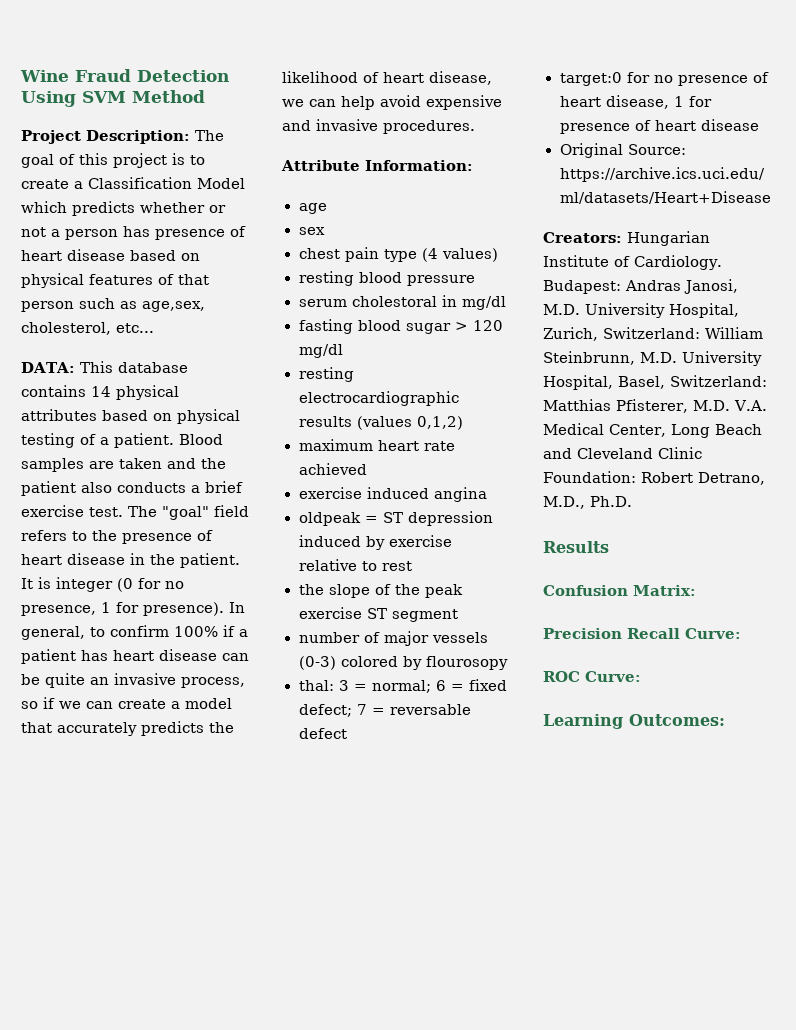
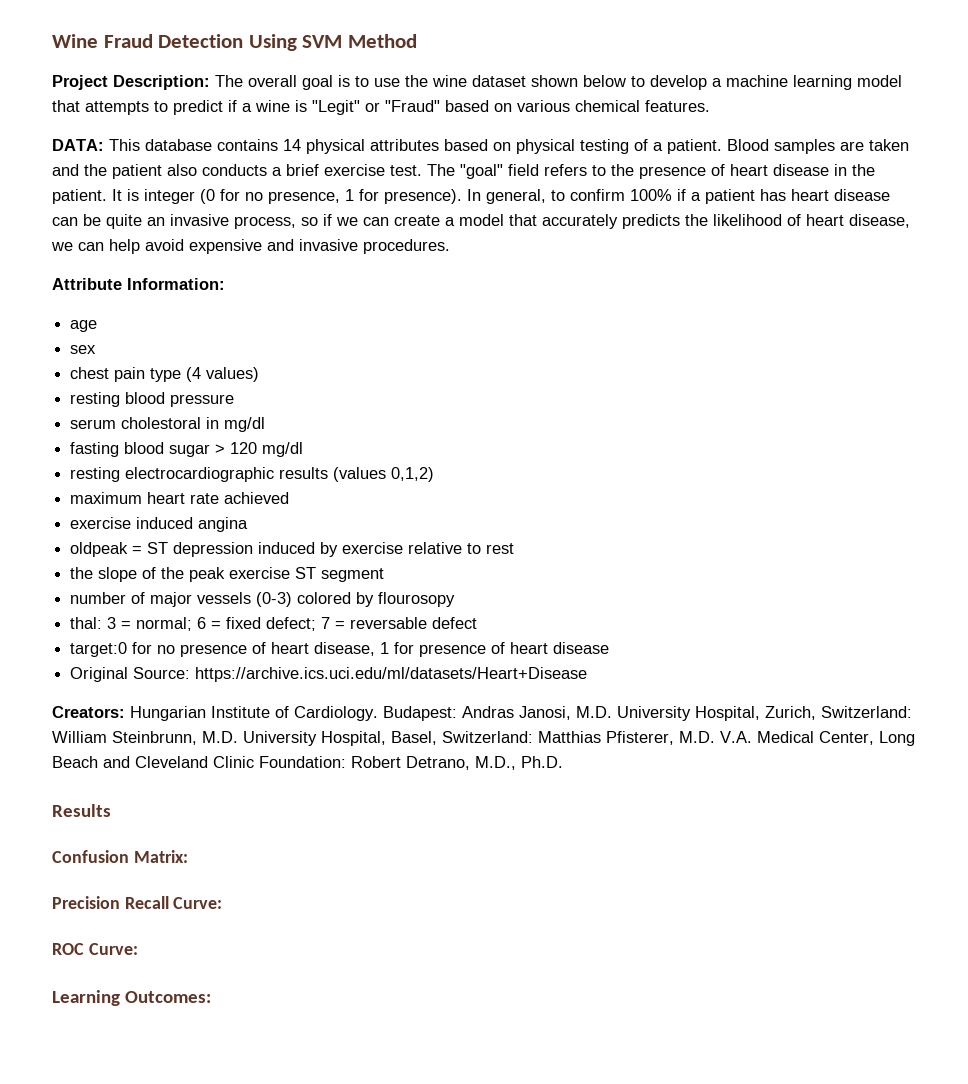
[21,153,205,168] [21,177,245,189] [21,201,226,216] [21,226,246,240] [21,249,200,261] [21,273,209,288] [21,298,205,312] [21,322,154,335] goal of this project is to create a Classification Model which predicts whether or not a person has presence of heart disease based on physical features of that person such as age,sex, cholesterol, etc... -> [248,75,902,90] [52,100,710,115] overall goal is to use the wine dataset shown below to develop a machine learning model that attempts to predict if a wine is "Legit" or "Fraud" based on various chemical features.

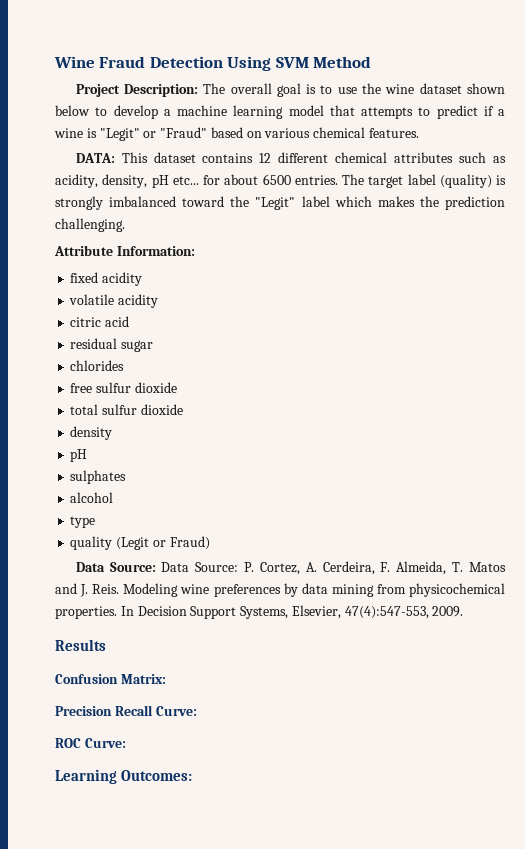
[145,139,909,154] [52,164,875,179] [52,189,890,204] [52,214,910,229] [51,239,450,254] [52,278,225,290] [70,320,98,332] [70,345,97,354] [70,367,260,382] [70,392,235,407] [70,417,266,432] [70,442,304,457] [70,467,435,482] [70,492,290,504] [70,517,249,532] [70,542,515,557] [70,567,385,582] [70,592,456,607] [70,617,478,631] [70,642,610,657] [70,667,588,682] [52,706,912,721] [52,731,915,746] [52,756,563,770] database contains 14 physical attributes based on physical testing of a patient. Blood samples are taken and the patient also conducts a brief exercise test. The "goal" field refers to the presence of heart disease in the patient. It is integer (0 for no presence, 1 for presence). In general, to confirm 100% if a patient has heart disease can be quite an invasive process, so if we can create a model that accurately predicts the likelihood of heart disease, we can help avoid expensive and invasive procedures. // Attribute Information: // age // sex // chest pain type (4 values) // resting blood pressure // serum cholestoral in mg/dl // fasting blood sugar > 120 mg/dl // resting electrocardiographic results (values 0,1,2) // maximum heart rate achieved // exercise induced angina // oldpeak = ST depression induced by exercise relative to rest // the slope of the peak exercise ST segment // number of major vessels (0-3) colored by flourosopy // thal: 3 = normal; 6 = fixed defect; 7 = reversable defect // target:0 for no presence of heart disease, 1 for presence of heart disease // Original Source: https://archive.ics.uci.edu/ml/datasets/Heart+Disease // Creators: Hungarian Institute of Cardiology. Budapest: Andras Janosi, M.D. University Hospital, Zurich, Switzerland: William Steinbrunn, M.D. University Hospital, Basel, Switzerland: Matthias Pfisterer, M.D. V.A. Medical Center, Long Beach and Cleveland Clinic Foundation: Robert Detrano, M.D., Ph.D. -> [153,152,507,163] [55,174,506,188] [55,196,505,210] [55,218,125,232] [54,245,195,256] [70,272,143,286] [69,294,159,308] [70,316,130,327] [70,338,154,352] [70,360,125,371] [70,382,177,393] [70,404,183,415] [70,426,113,440] [70,449,88,462] [70,470,127,484] [70,492,114,503] [70,516,96,528] [70,536,210,550] [75,561,506,575] [55,583,505,597] [55,605,464,619] dataset contains 12 different chemical attributes such as acidity, density, pH etc... for about 6500 entries. The target label (quality) is strongly imbalanced toward the "Legit" label which makes the prediction challenging. // Attribute Information: // fixed acidity // volatile acidity // citric acid // residual sugar // chlorides // free sulfur dioxide // total sulfur dioxide // density // pH // sulphates // alcohol // type // quality (Legit or Fraud) // Data Source: Data Source: P. Cortez, A. Cerdeira, F. Almeida, T. Matos and J. Reis. Modeling wine preferences by data mining from physicochemical properties. In Decision Support Systems, Elsevier, 47(4):547-553, 2009.

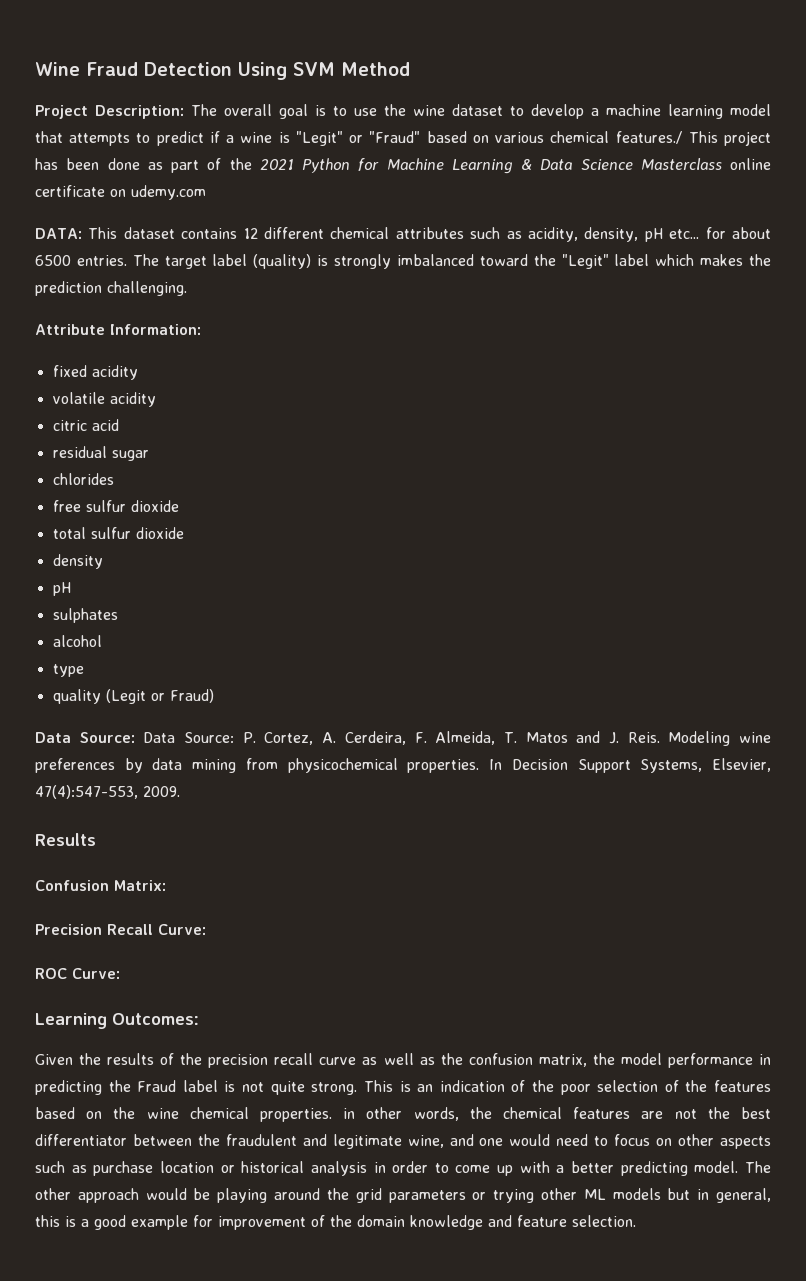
[466,83,505,94] [55,105,90,116] shown below -> (503, 110) none
[369,128,420,138] features. -> [615,131,772,146] [35,158,771,174] [35,185,206,200] features./ This project has been done as part of the 2021 Python for Machine Learning & Data Science Masterclass online certificate on udemy.com
(193, 775) none -> [35,1053,771,1068] [35,1080,771,1095] [35,1107,772,1122] [35,1134,771,1149] [35,1161,771,1176] [35,1188,771,1203] [35,1215,636,1230] // Given the results of the precision recall curve as well as the confusion matrix, the model performance in predicting the Fraud label is not quite strong. This is an indication of the poor selection of the features based on the wine chemical properties. in other words, the chemical features are not the best differentiator between the fraudulent and legitimate wine, and one would need to focus on other aspects such as purchase location or historical analysis in order to come up with a better predicting model. The other approach would be playing around the grid parameters or trying other ML models but in general, this is a good example for improvement of the domain knowledge and feature selection.

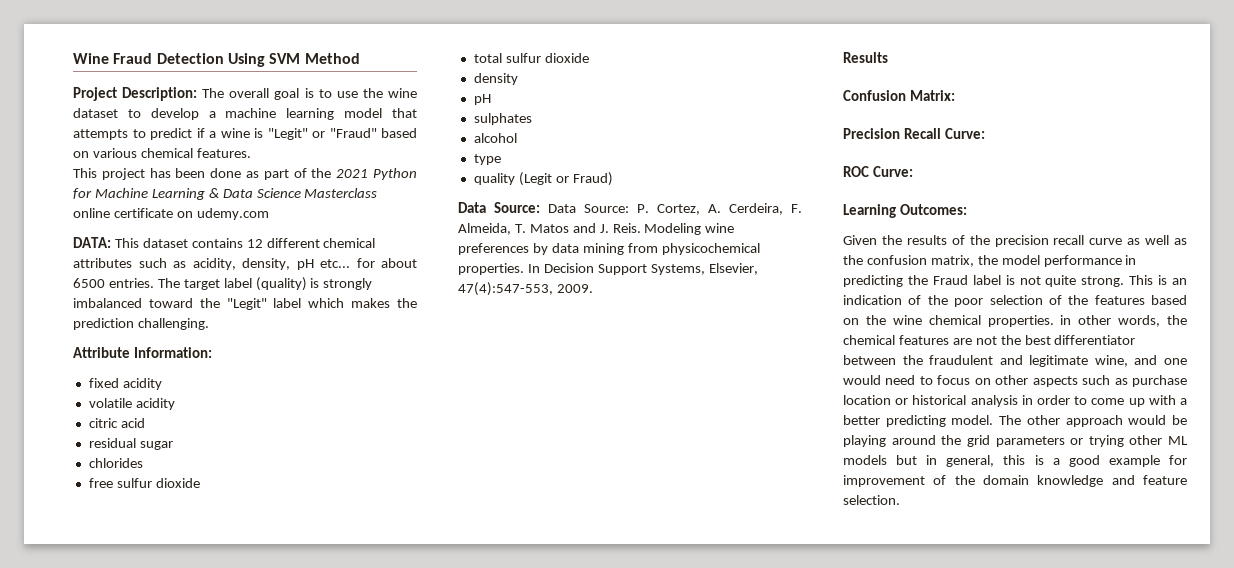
[615,131,683,144] features./ -> [196,148,251,158] features. //

